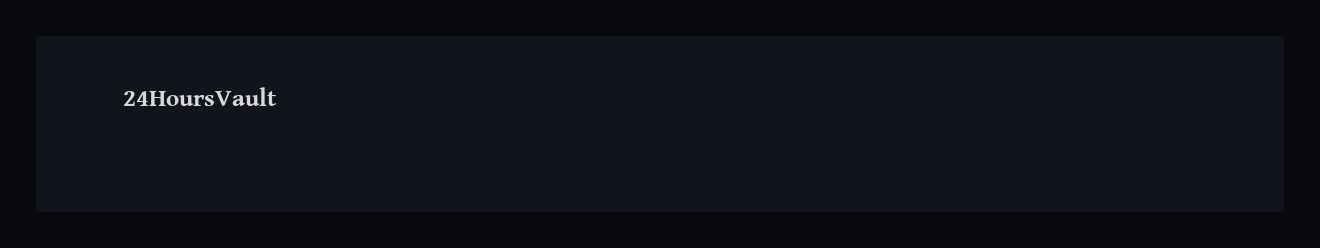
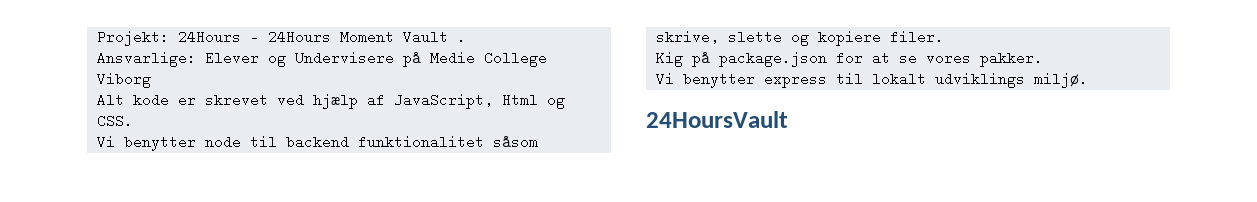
(123, 96) none -> [96,30,466,46] [96,51,547,67] [96,72,151,88] [96,93,565,109] [96,114,133,128] [96,135,538,151] [655,30,944,46] [655,51,1043,67] [655,72,1088,88] Projekt: 24Hours - 24Hours Moment Vault . // Ansvarlige: Elever og Undervisere på Medie College Viborg // Alt kode er skrevet ved hjælp af JavaScript, Html og CSS. // Vi benytter node til backend funktionalitet såsom skrive, slette og kopiere filer. // Kig på package.json for at se vores pakker. // Vi benytter express til lokalt udviklings miljø. //

